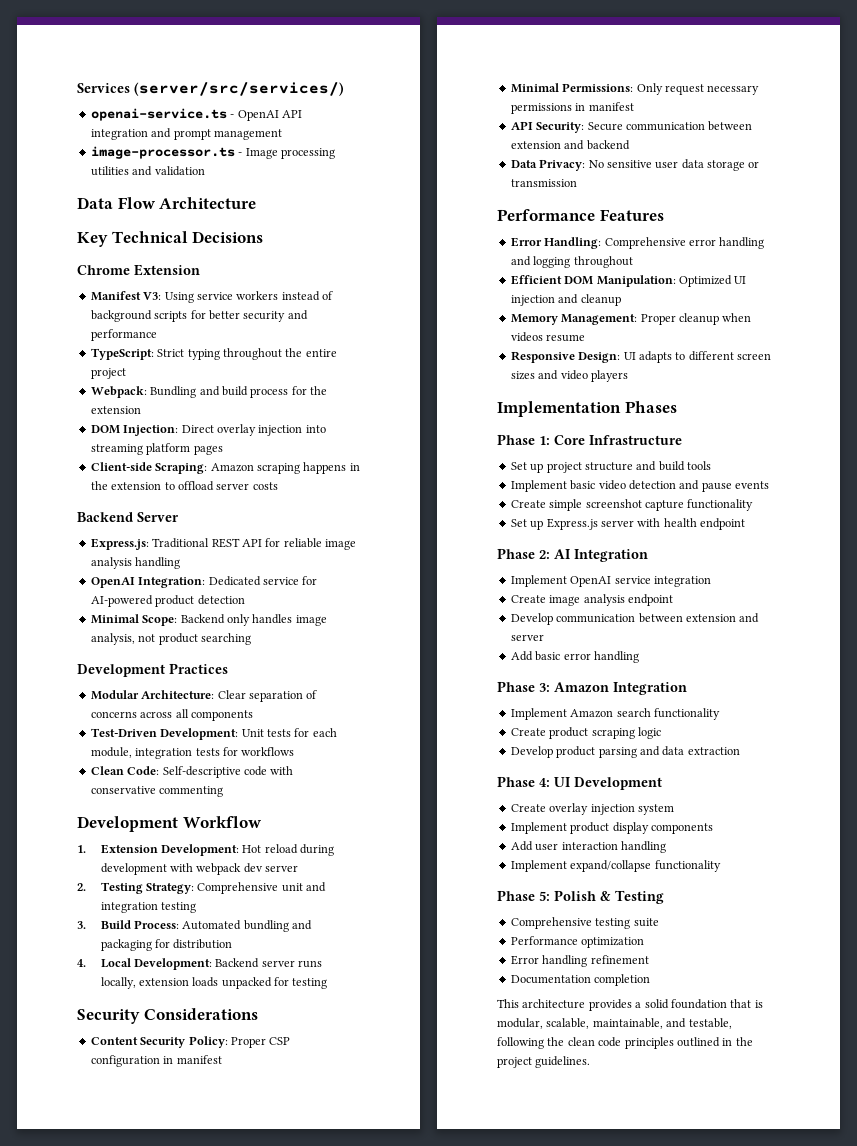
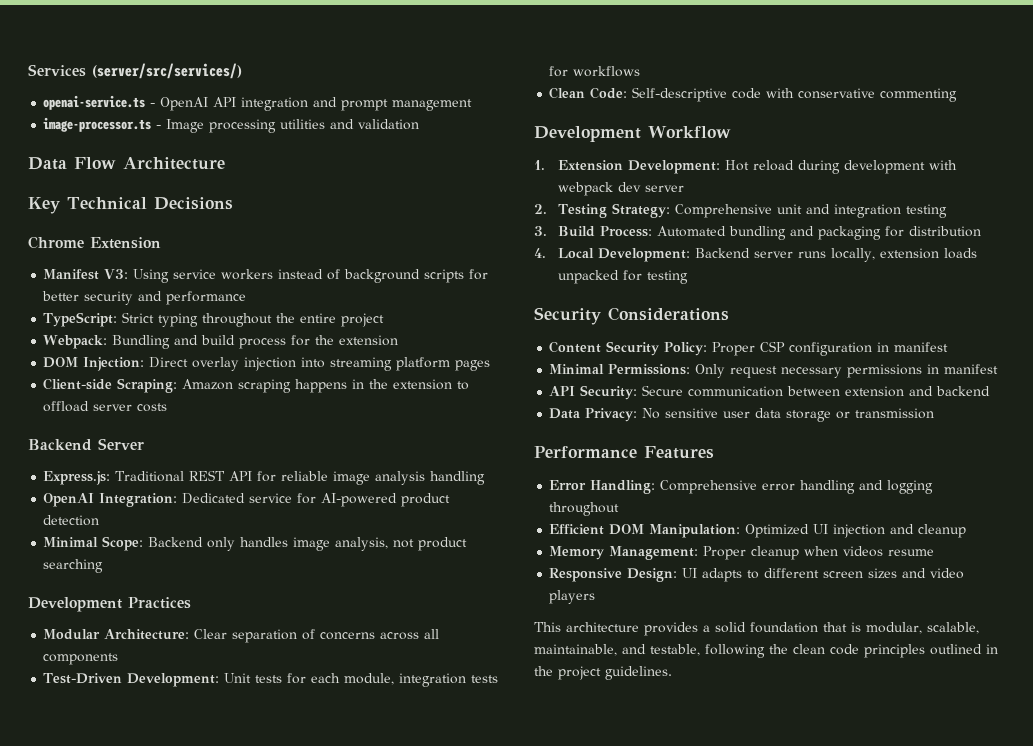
[497,401,677,417] [497,434,682,445] [510,461,711,473] [510,480,769,492] [510,499,754,511] [510,518,745,530] [497,548,648,562] [510,575,711,587] [510,594,673,606] [510,613,760,625] [510,634,544,641] [510,651,639,663] [497,681,687,695] [510,708,720,720] [510,727,661,739] [510,746,740,758] [497,776,662,790] [510,803,674,815] [510,822,713,834] [510,841,666,853] [510,860,721,872] [497,890,664,904] [510,917,659,929] [510,936,645,948] [510,955,649,967] [510,974,651,986] // Implementation Phases // Phase 1: Core Infrastructure // Set up project structure and build tools // Implement basic video detection and pause events // Create simple screenshot capture functionality // Set up Express.js server with health endpoint // Phase 2: AI Integration // Implement OpenAI service integration // Create image analysis endpoint // Develop communication between extension and server // Add basic error handling // Phase 3: Amazon Integration // Implement Amazon search functionality // Create product scraping logic // Develop product parsing and data extraction // Phase 4: UI Development // Create overlay injection system // Implement product display components // Add user interaction handling // Implement expand/collapse functionality // Phase 5: Polish & Testing // Comprehensive testing suite // Performance optimization // Error handling refinement // Documentation completion -> (596, 597) none

